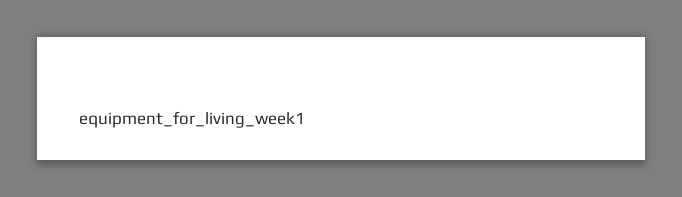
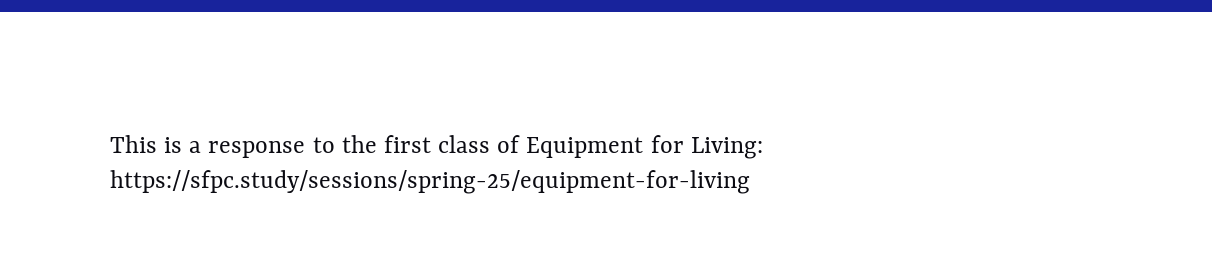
[79,111,305,128] equipment_for_living_week1 -> [110,135,763,159] [110,170,750,194] This is a response to the first class of Equipment for Living: https://sfpc.study/sessions/spring-25/equipment-for-living

